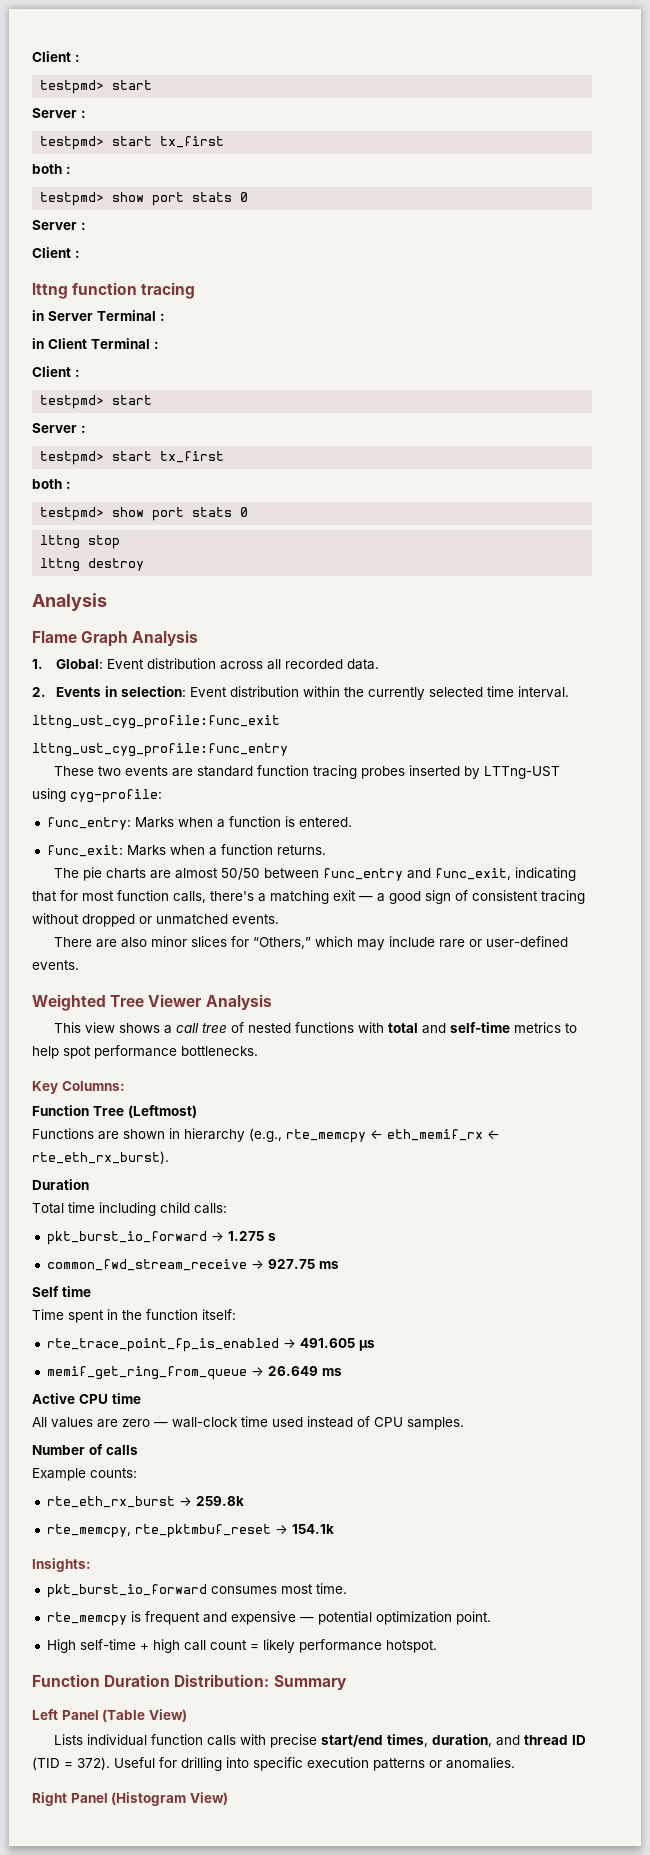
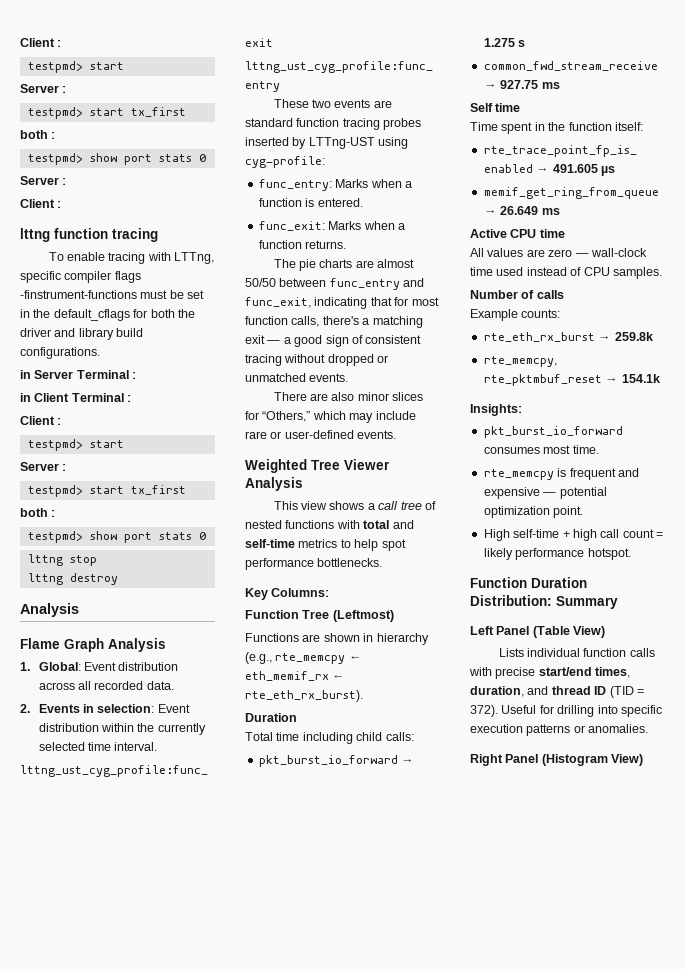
(196, 290) none -> [48,252,215,264] [20,271,141,283] [20,290,205,299] [20,309,195,321] [20,328,144,340] [20,347,100,359] // To enable tracing with LTTng, specific compiler flags -finstrument-functions must be set in the default_cflags for both the driver and library build configurations.

